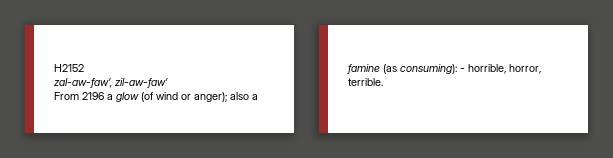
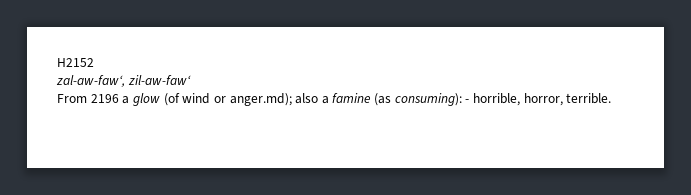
[194,92,227,102] anger); -> [229,93,292,106] anger.md);

